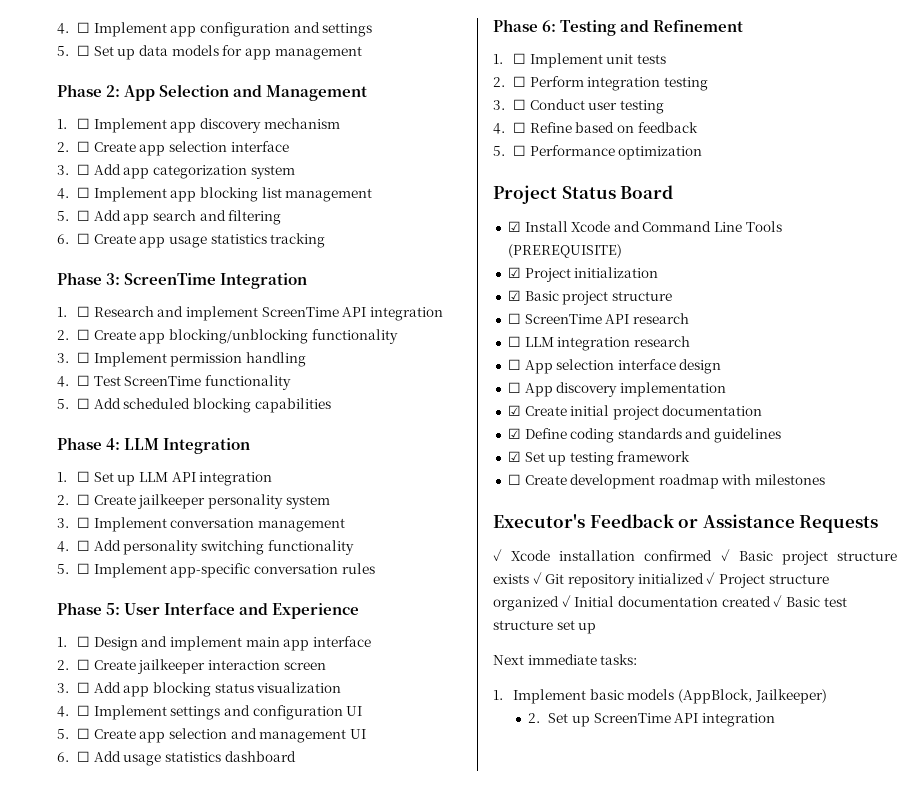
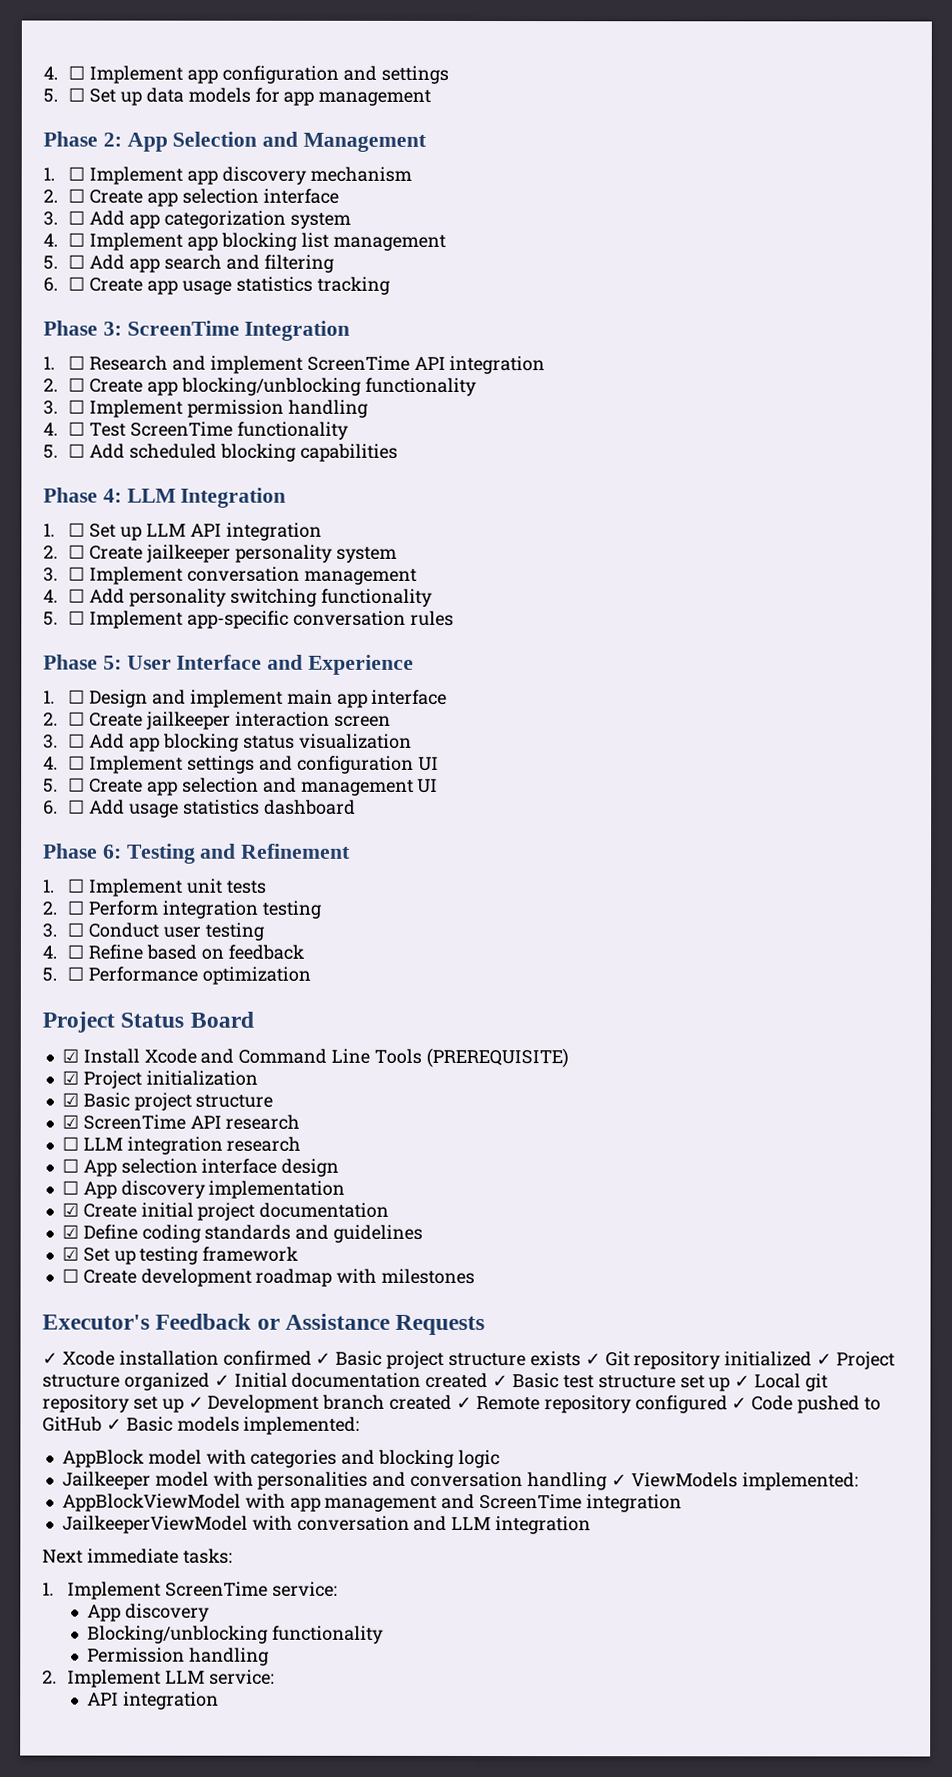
[507,313,521,324] ☐ -> [61,1114,79,1129] ☑
(597, 628) none -> [734,1373,829,1392] [42,1394,882,1414] [42,1416,361,1435] [61,1449,500,1469] [61,1471,859,1491] [61,1493,682,1513] [61,1515,592,1535] ✓ Local git repository set up ✓ Development branch created ✓ Remote repository configured ✓ Code pushed to GitHub ✓ Basic models implemented: // AppBlock model with categories and blocking logic // Jailkeeper model with personalities and conversation handling ✓ ViewModels implemented: // AppBlockViewModel with app management and ScreenTime integration // JailkeeperViewModel with conversation and LLM integration
[589,689,827,704] [528,713,671,727] basic models (AppBlock, Jailkeeper) // 2. Set up ScreenTime -> [165,1581,338,1597] [87,1603,210,1622] [87,1625,384,1644] [87,1647,269,1666] [42,1669,275,1688] ScreenTime service: // App discovery // Blocking/unblocking functionality // Permission handling // 2. Implement LLM service: //

